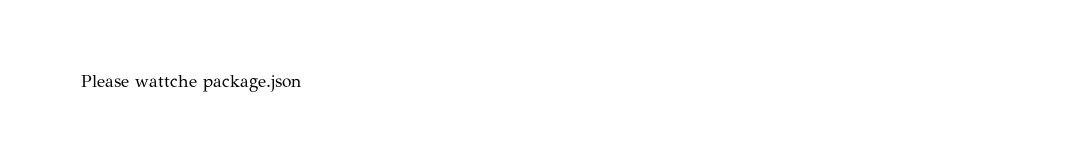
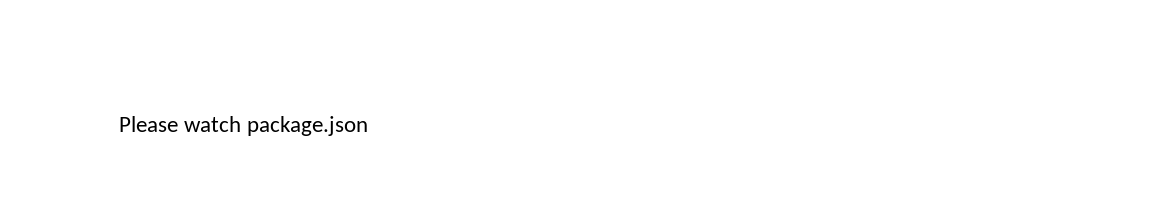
[135,75,197,87] wattche -> [184,116,242,132] watch

